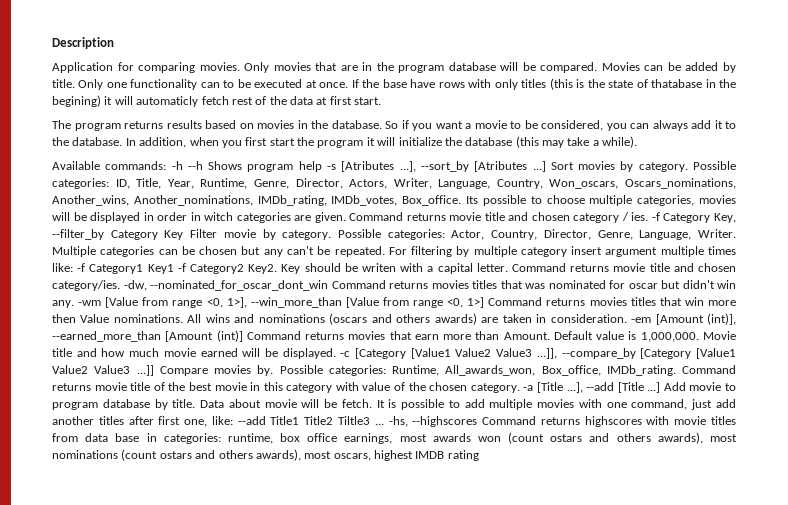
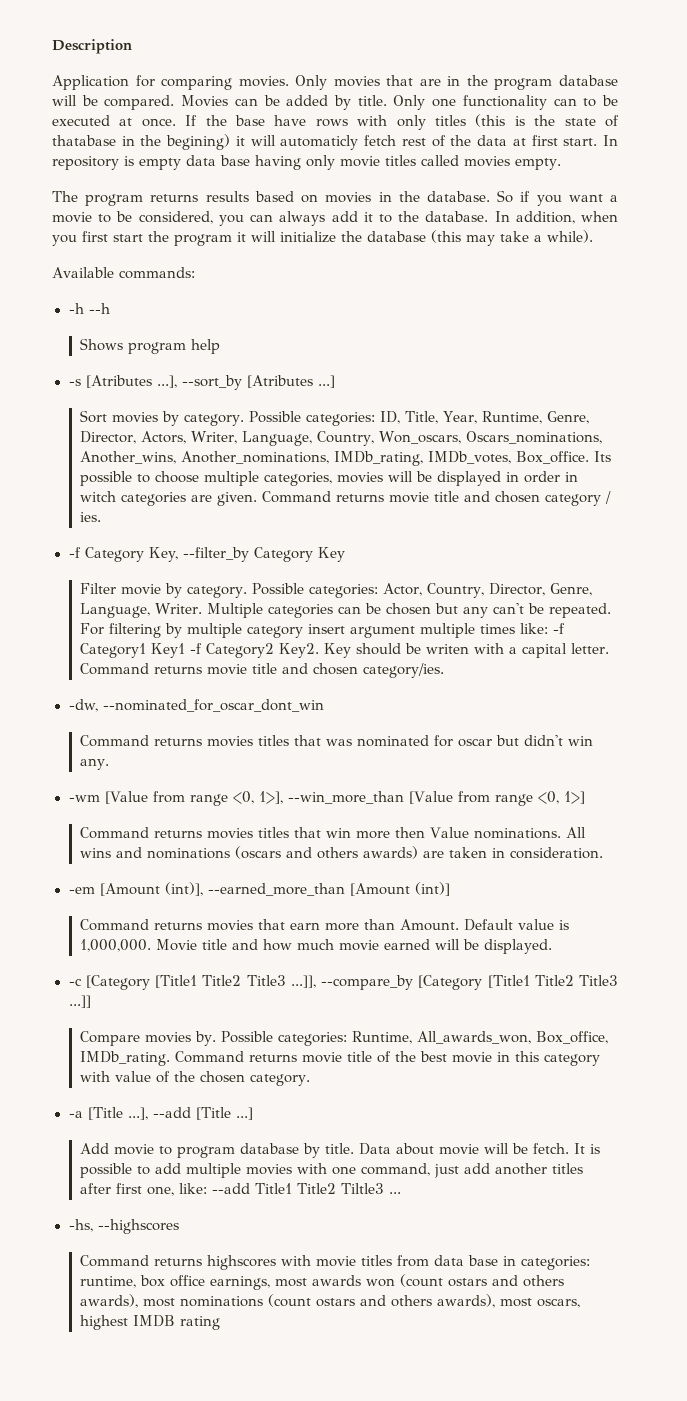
(382, 101) none -> [603,135,619,146] [52,155,561,170] In repository is empty data base having only movie titles called movies empty.
(167, 165) none -> (195, 273) //
(203, 165) none -> (110, 308) //
(322, 166) none -> (220, 346) //
(546, 166) none -> (335, 381) //
(649, 216) none -> (101, 517) //
(184, 235) none -> (346, 554) //
(120, 285) none -> (444, 670) //
(328, 285) none -> (325, 705) //
(74, 304) none -> (109, 764) //
(485, 302) none -> (586, 797) //
(627, 318) none -> (603, 853) //
(243, 336) none -> (450, 889) //
(336, 353) none -> (552, 946) //
[410,348,736,359] [52,365,131,374] [Value1 Value2 Value3 ...]], --compare_by [Category [Value1 Value2 Value3 -> [155,975,618,990] [Title1 Title2 Title3 ...]], --compare_by [Category [Title1 Title2 Title3
(154, 370) none -> (91, 1001) //
(520, 388) none -> (310, 1080) //
(661, 387) none -> (253, 1113) //
(384, 424) none -> (401, 1193) //
(478, 421) none -> (179, 1226) //

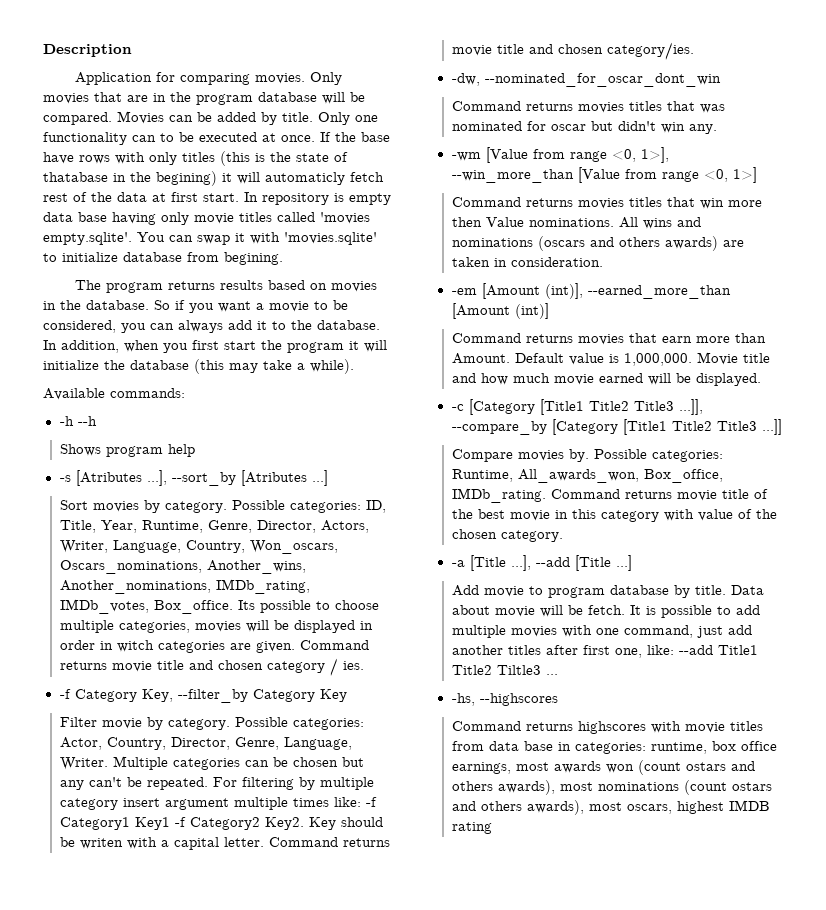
[464,156,561,170] movies empty. -> [320,212,370,224] [43,232,377,245] [43,252,283,265] 'movies empty.sqlite'. You can swap it with 'movies.sqlite' to initialize database from begining.

